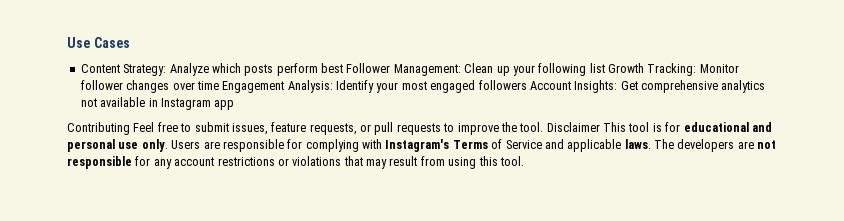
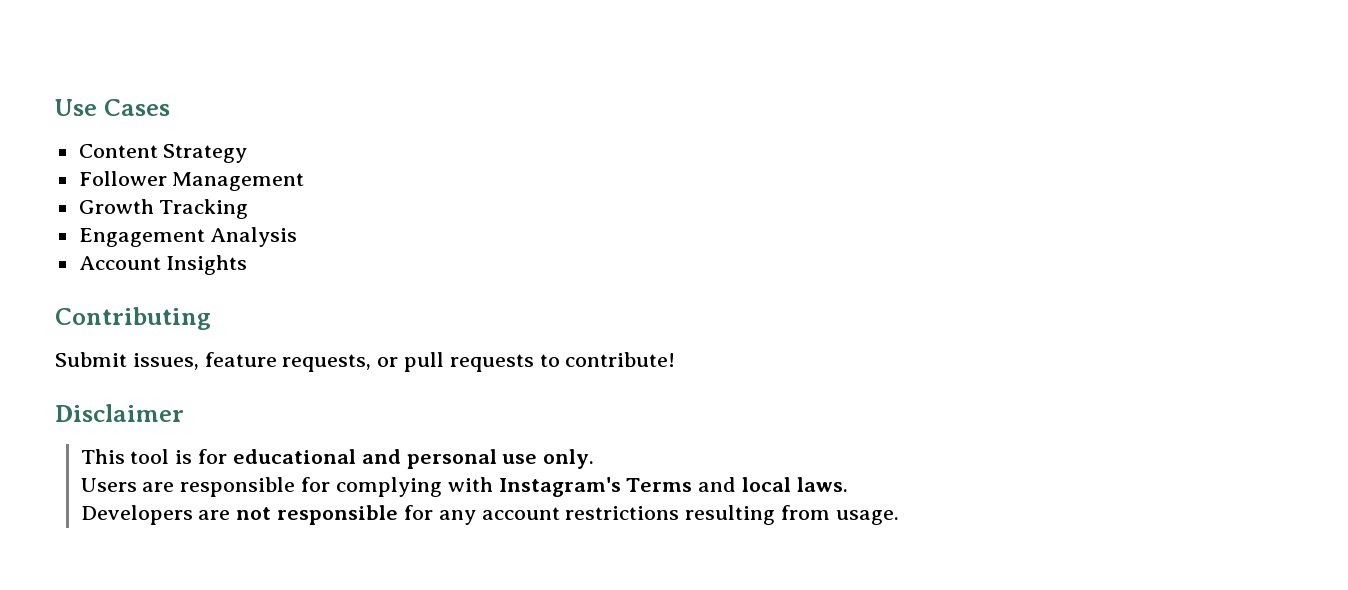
[123,63,739,76] [80,80,766,93] [80,97,235,110] [67,122,229,135] Strategy: Analyze which posts perform best Follower Management: Clean up your following list Growth Tracking: Monitor follower changes over time Engagement Analysis: Identify your most engaged followers Account Insights: Get comprehensive analytics not available in Instagram app // Contributing Feel free to submit -> [163,144,248,163] [78,171,305,191] [78,199,249,219] [78,227,298,247] [78,255,248,275] [55,307,211,330] [55,352,127,367] Strategy // Follower Management // Growth Tracking // Engagement Analysis // Account Insights // Contributing // Submit
[457,122,544,135] improve the tool. -> [565,352,676,367] contribute! //
(600, 127) none -> (184, 413) //
(168, 145) none -> (595, 459) //
[491,139,622,152] of Service and applicable -> [698,477,791,492] and local
[654,139,735,152] The developers -> [80,505,193,525] // Developers
[277,156,524,169] or violations that may result from using this tool. -> [685,505,899,525] resulting from usage.

